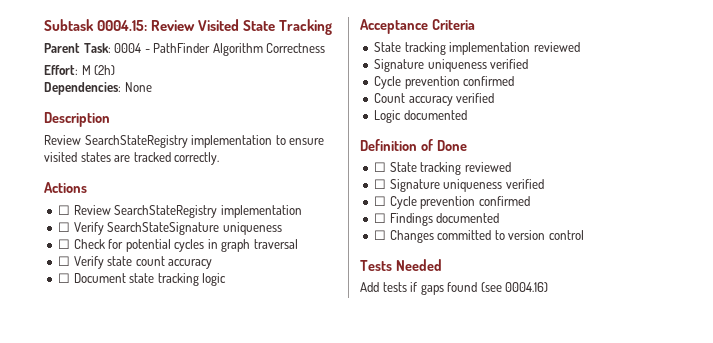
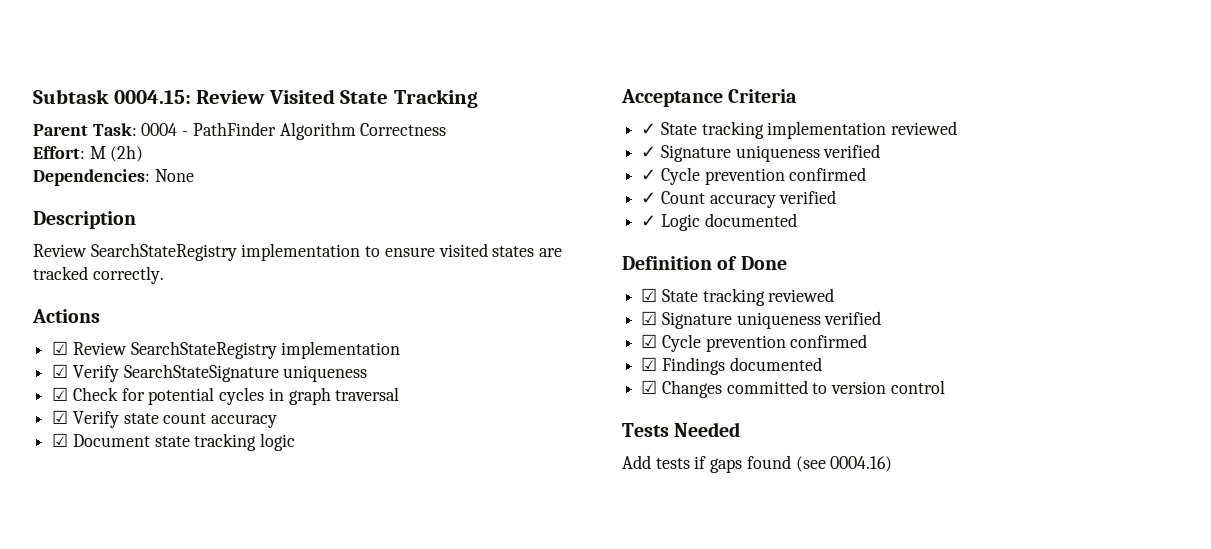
[58,205,71,215] ☐ -> [52,341,69,355] ☑
[58,222,71,232] ☐ -> [52,364,69,378] ☑
[58,239,71,249] ☐ -> [52,387,69,401] ☑
[58,256,71,266] ☐ -> [52,410,69,424] ☑
[58,273,71,283] ☐ -> [52,433,69,447] ☑
(475, 24) none -> [641,123,657,135] ✓
[374,59,529,72] [374,76,515,89] Signature uniqueness verified // Cycle prevention confirmed // -> [641,144,881,162] [641,167,867,185] [641,192,657,204] ✓ Signature uniqueness verified // ✓ Cycle prevention confirmed // ✓
(495, 98) none -> [641,215,657,227] ✓
[374,162,387,172] ☐ -> [641,288,658,302] ☑
[374,179,544,192] [374,196,530,209] [374,213,387,223] ☐ Signature uniqueness verified // ☐ Cycle prevention confirmed // ☐ -> [641,311,882,329] [641,334,868,352] [641,357,658,371] ☑ Signature uniqueness verified // ☑ Cycle prevention confirmed // ☑
[374,230,387,240] ☐ -> [641,380,658,394] ☑

